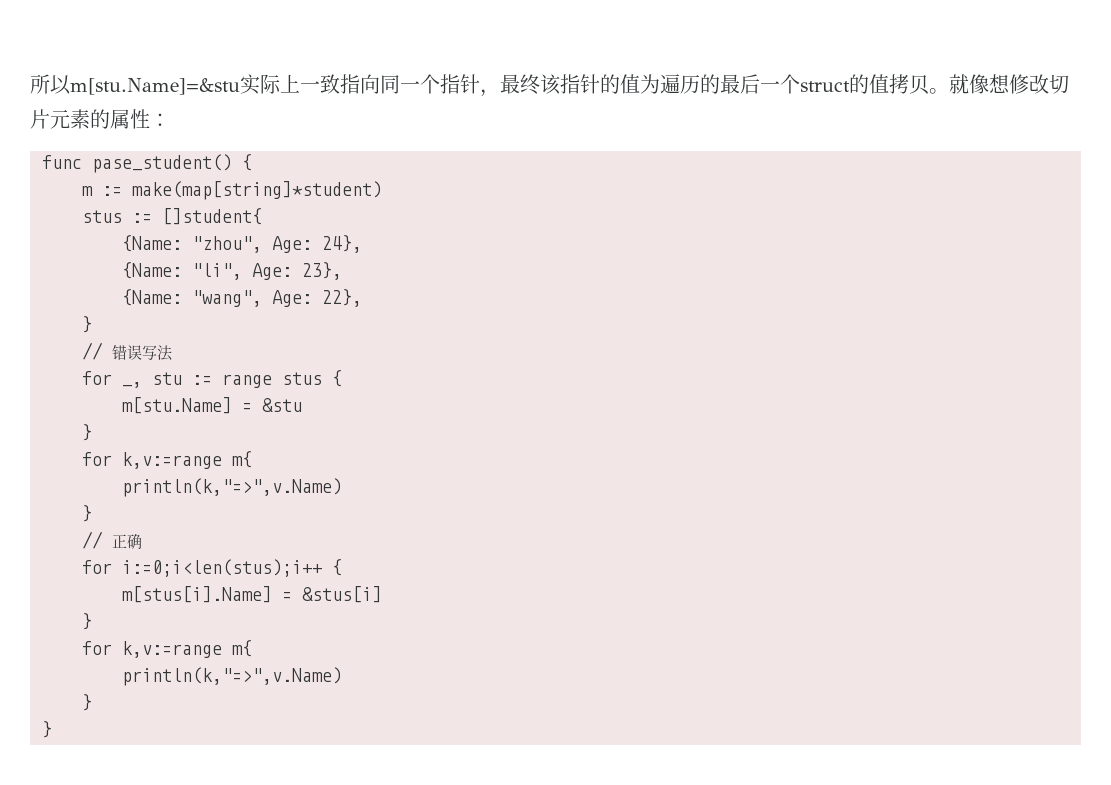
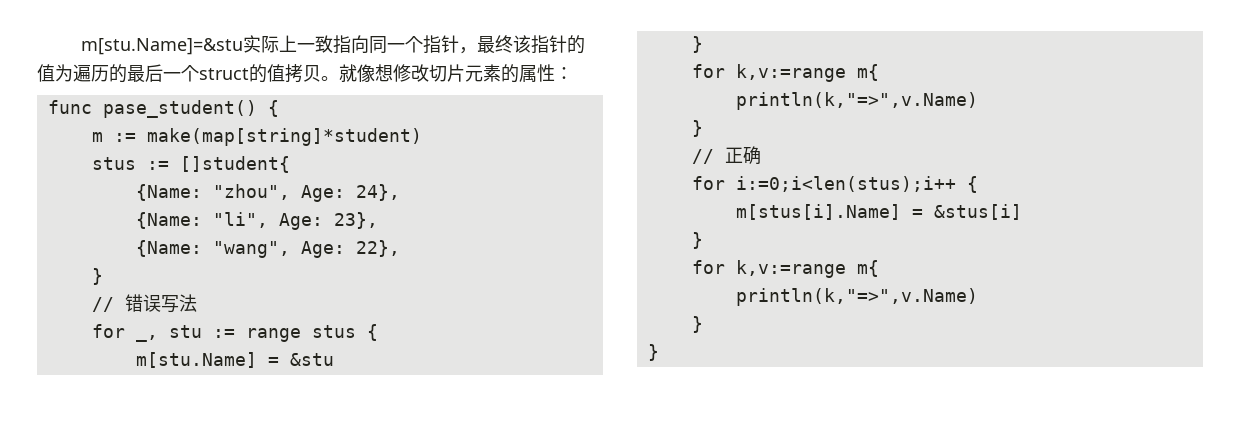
[30,74,71,95] 所以 -> (81, 46) none

